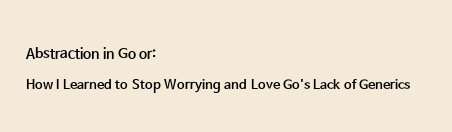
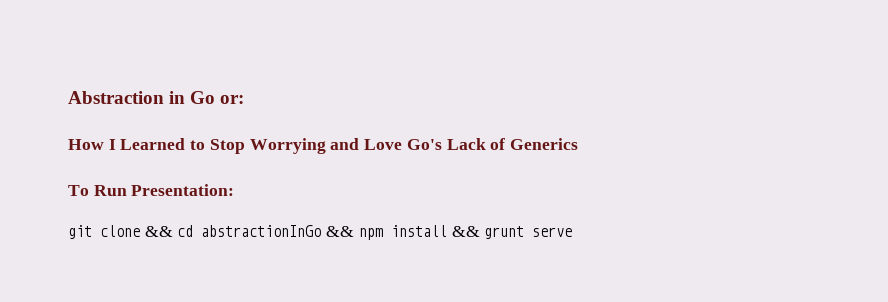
(411, 84) none -> [68,184,235,196] [68,225,573,240] // To Run Presentation: // git clone && cd abstractionInGo && npm install && grunt serve

